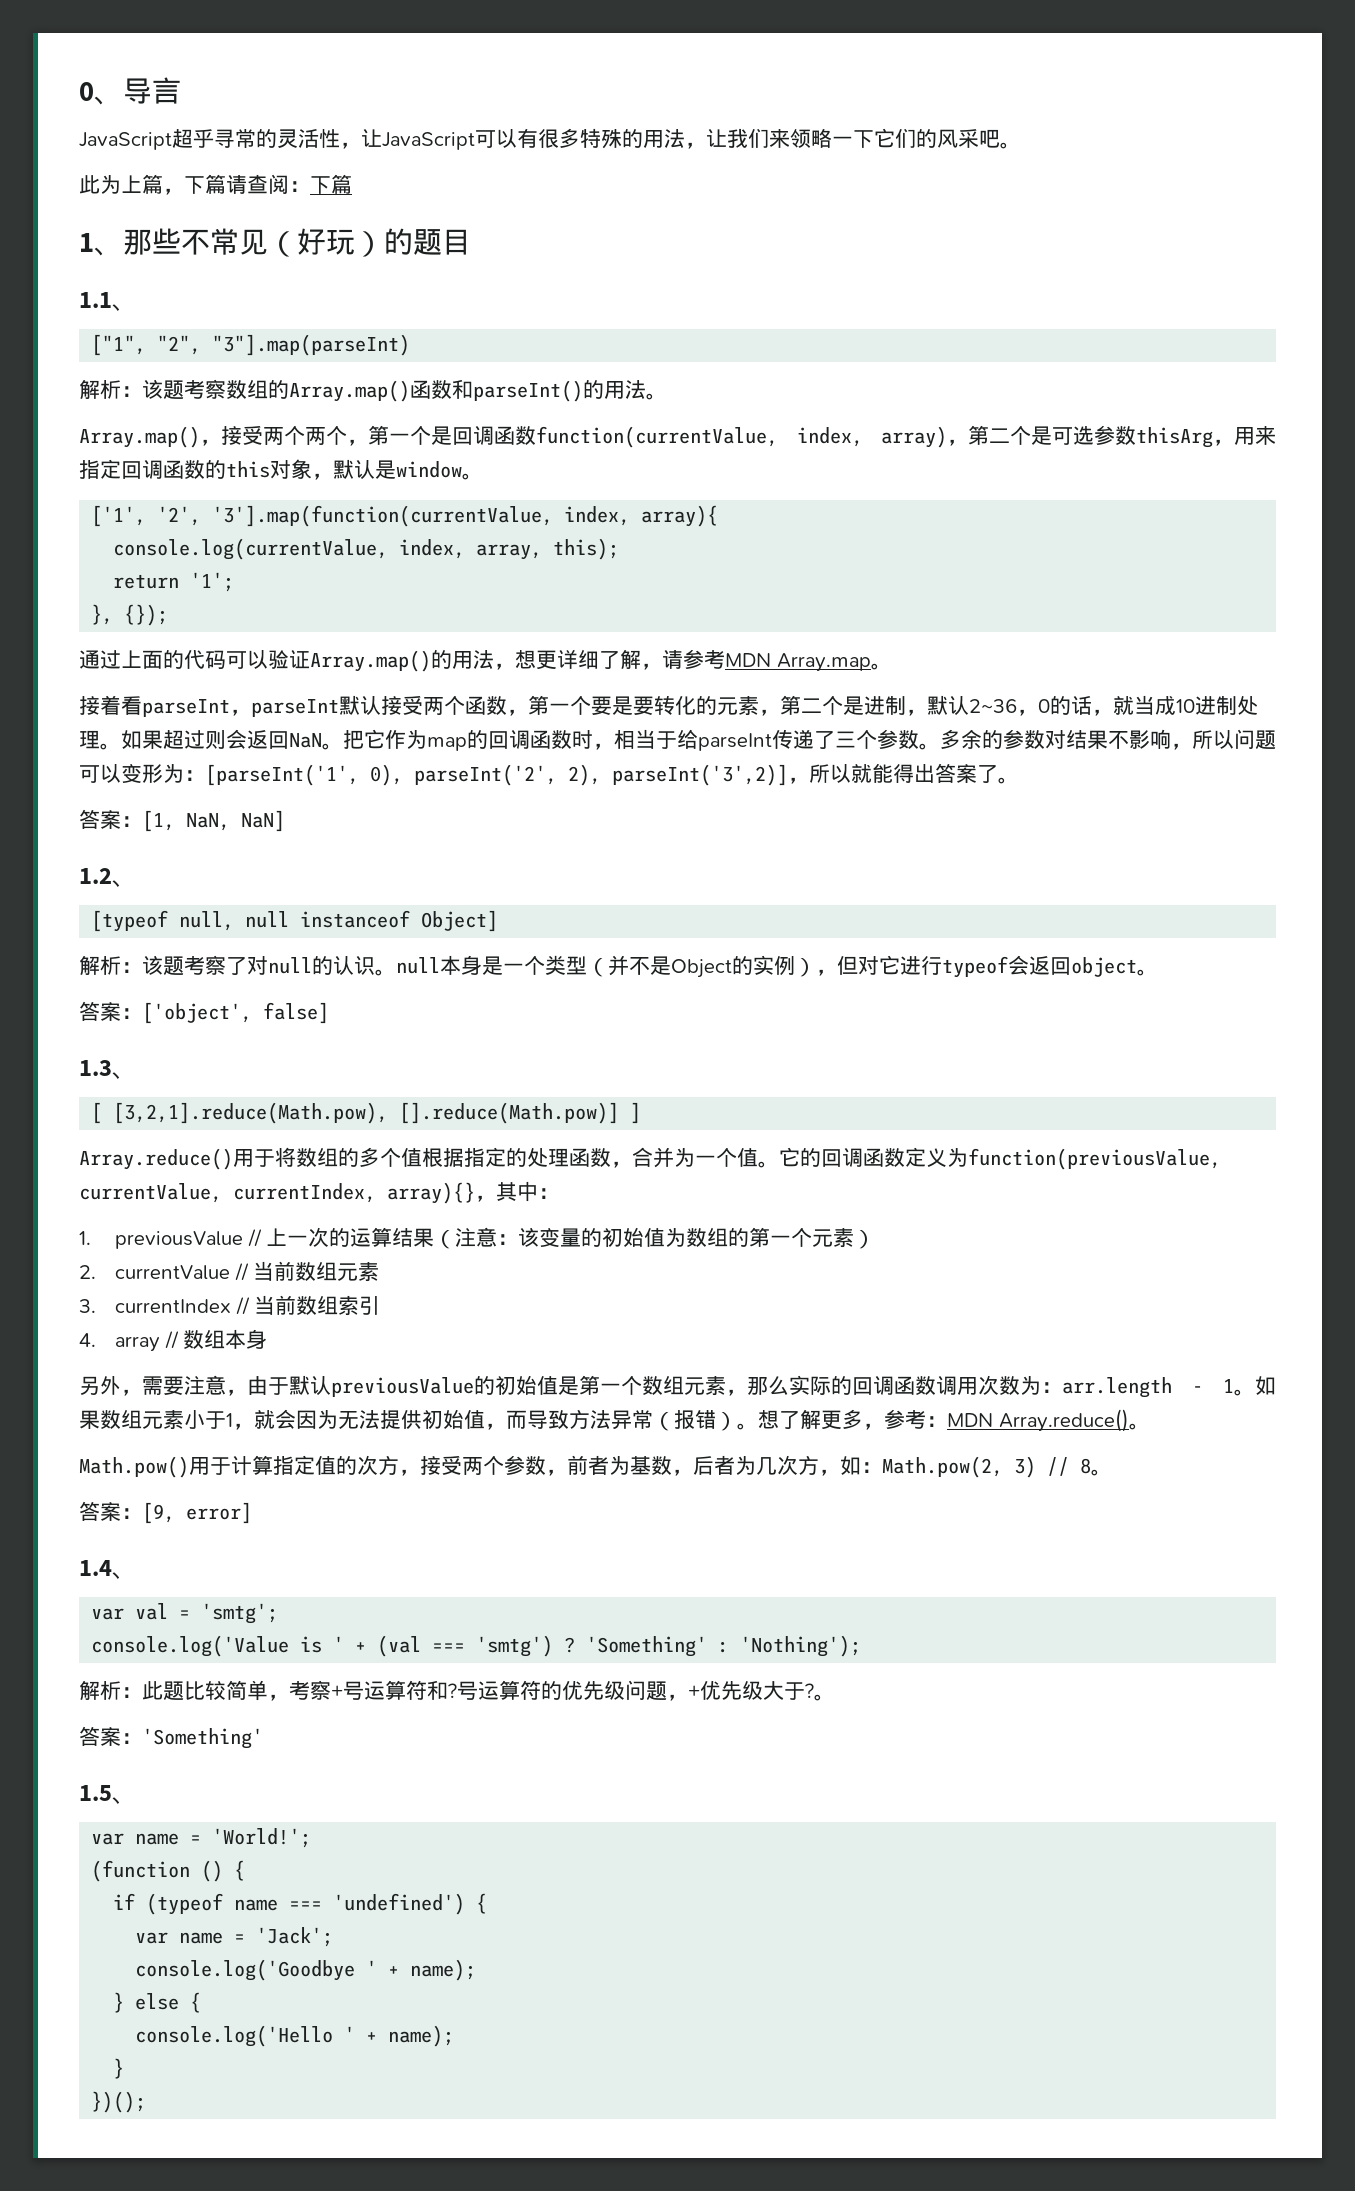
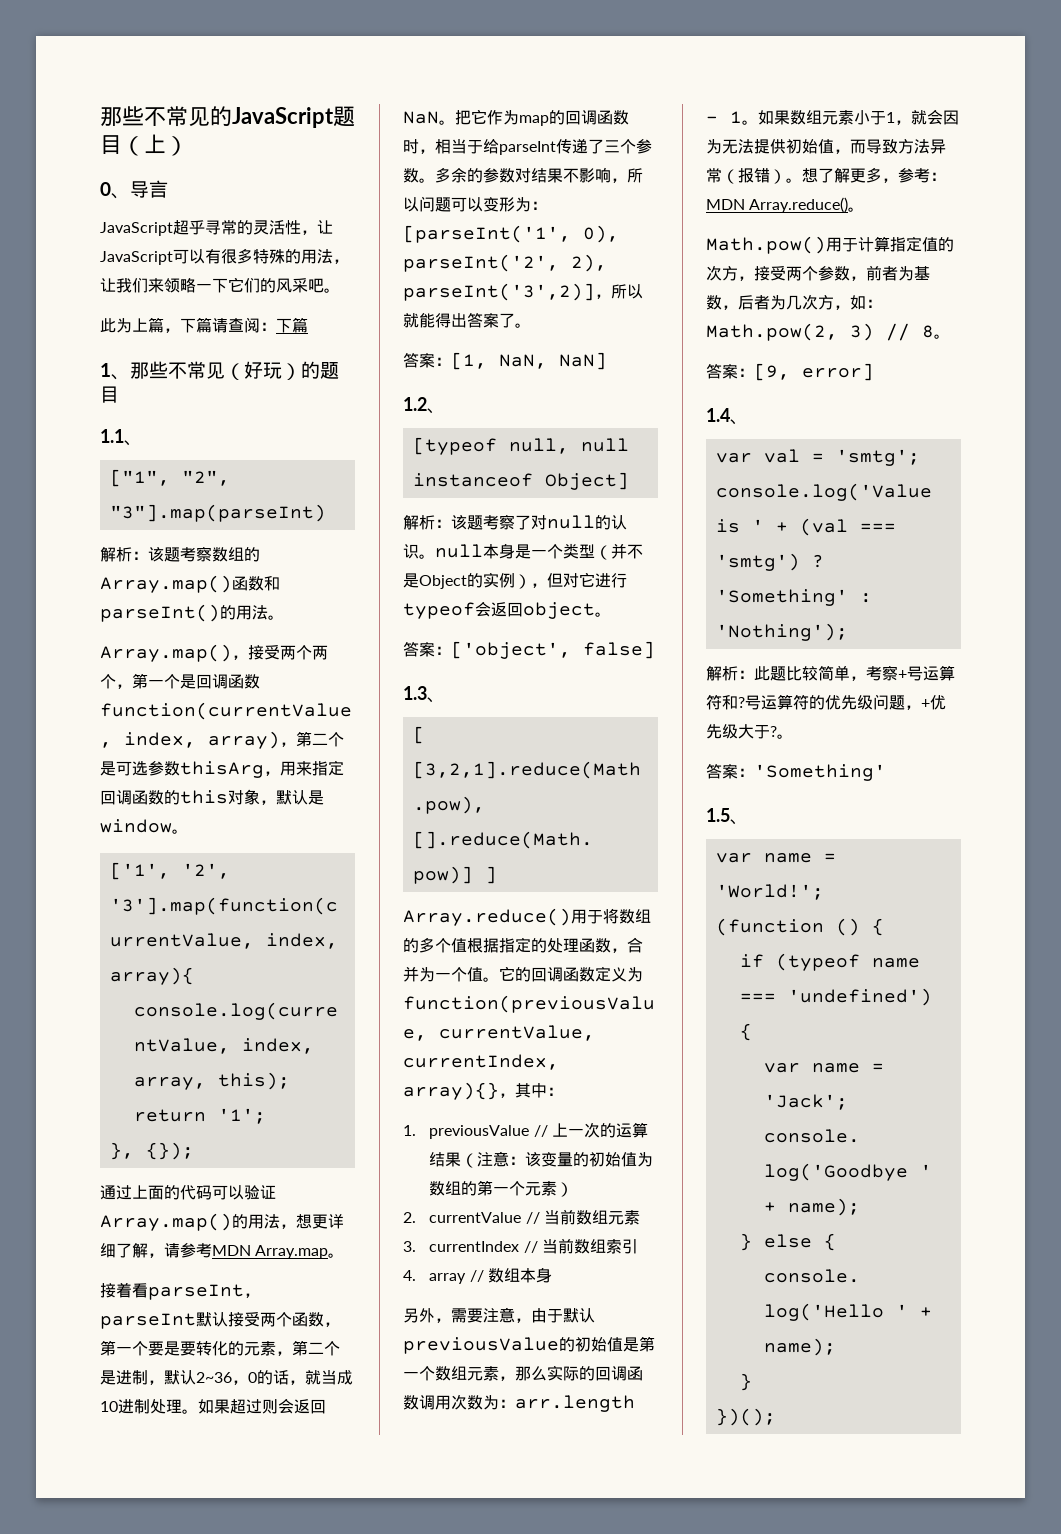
(79, 91) none -> [100,106,355,128] [100,134,188,156] 那些不常见的JavaScript题目（上） //

